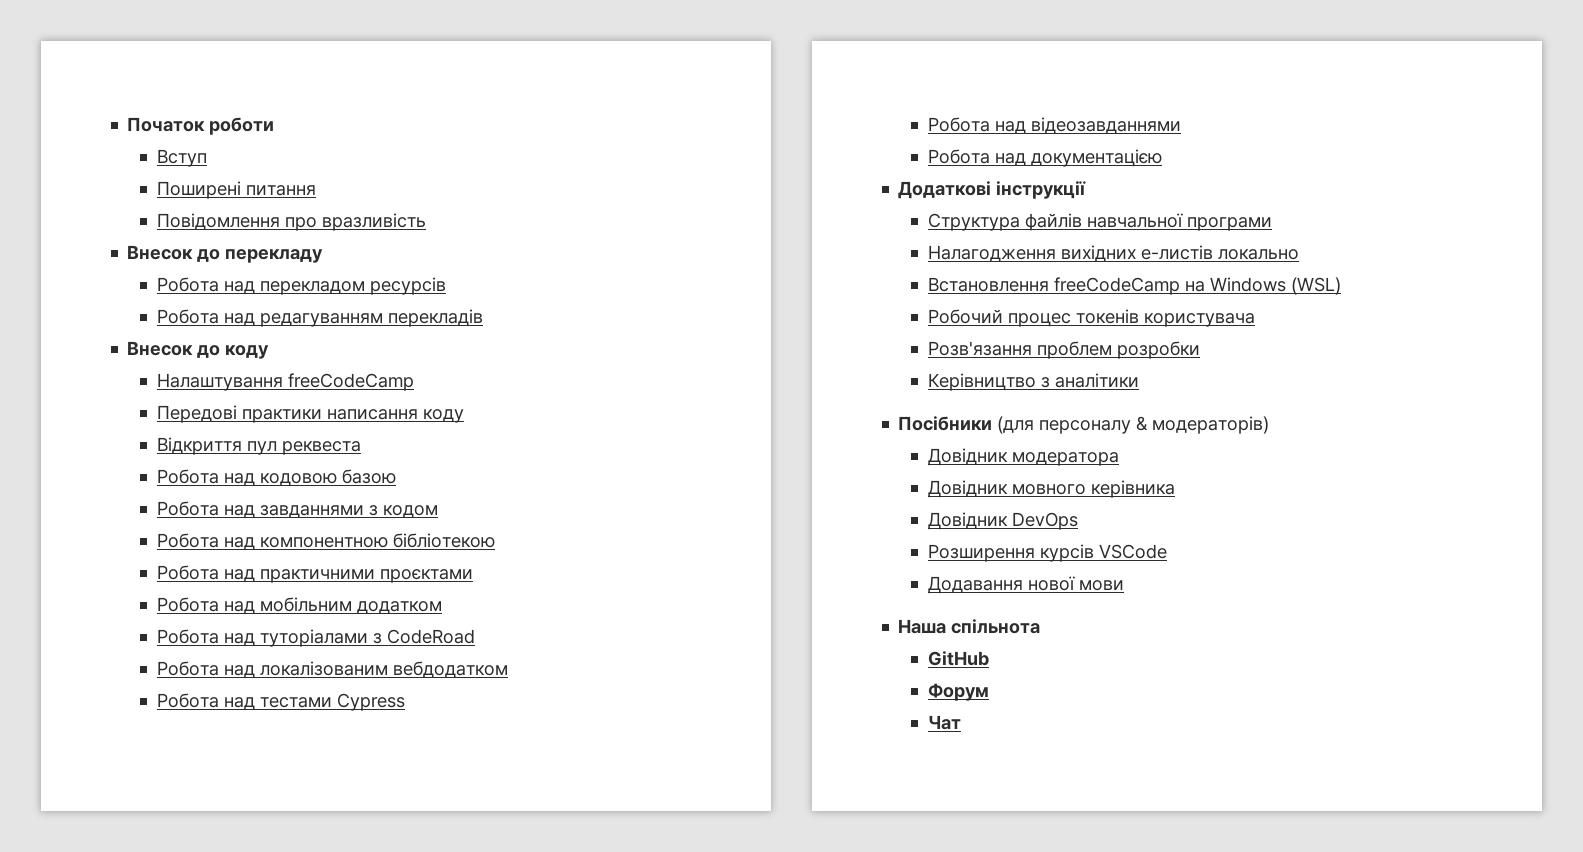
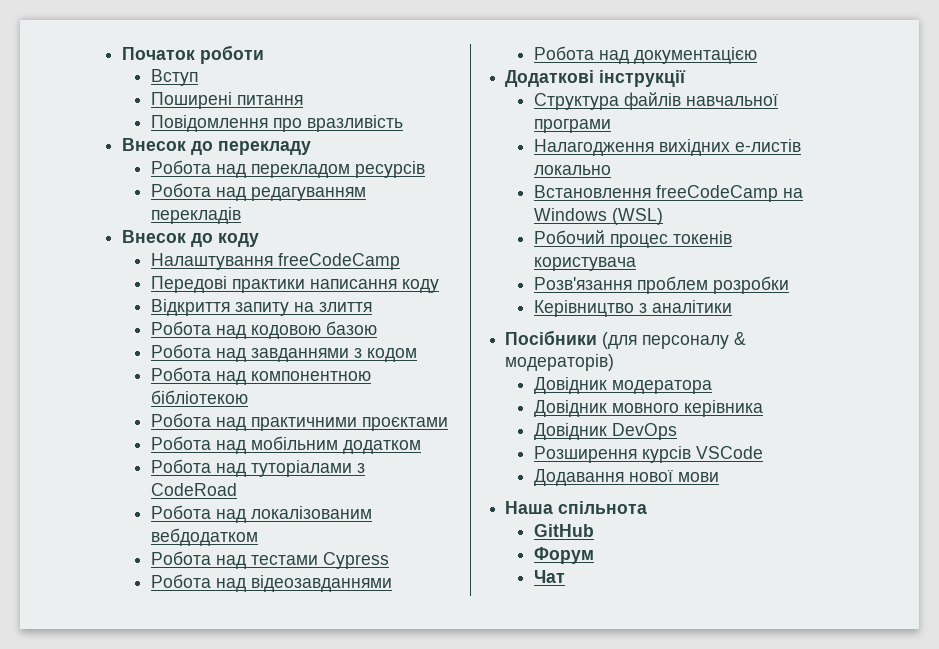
[246,441,361,455] пул реквеста -> [234,302,372,316] запиту на злиття

